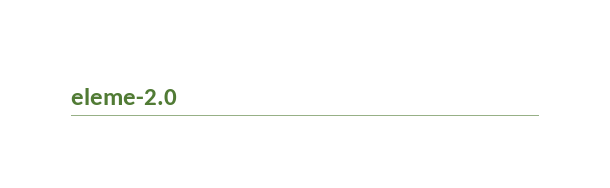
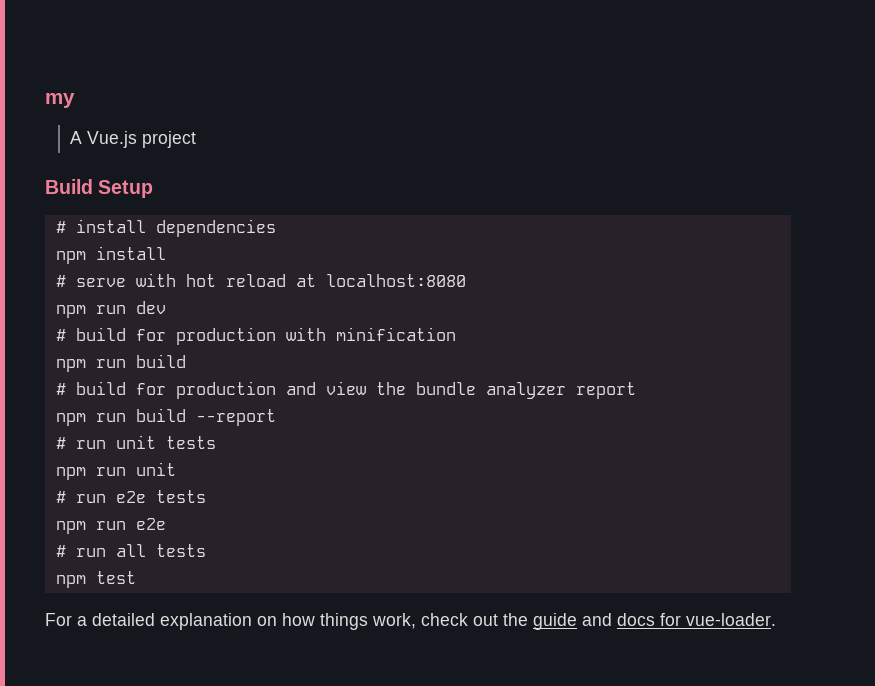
[71,88,177,105] eleme-2.0 -> [45,93,75,108] [69,131,196,148] [45,179,154,198] [55,219,276,237] [55,246,166,264] [55,273,466,287] [55,301,166,318] [55,327,456,345] [55,354,186,372] [55,381,636,399] [55,408,276,426] [55,435,216,449] [55,462,176,480] [55,490,206,503] [55,518,166,534] [55,544,206,557] [55,571,136,588] [45,613,776,630] my // A Vue.js project // Build Setup // # install dependencies // npm install // # serve with hot reload at localhost:8080 // npm run dev // # build for production with minification // npm run build // # build for production and view the bundle analyzer report // npm run build --report // # run unit tests // npm run unit // # run e2e tests // npm run e2e // # run all tests // npm test // For a detailed explanation on how things work, check out the guide and docs for vue-loader.

